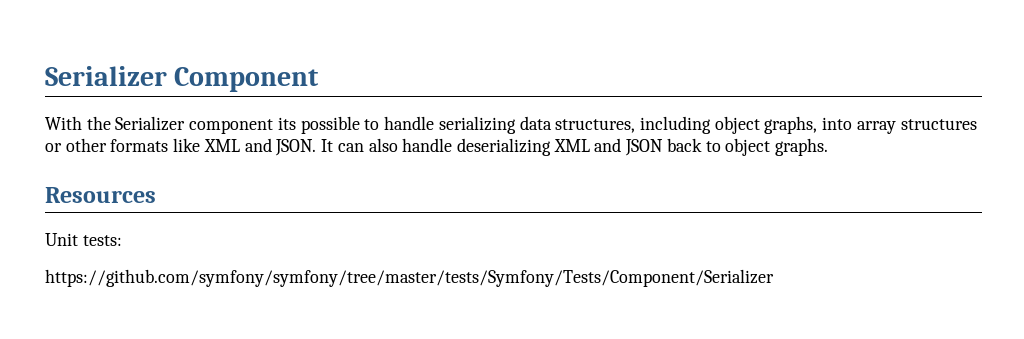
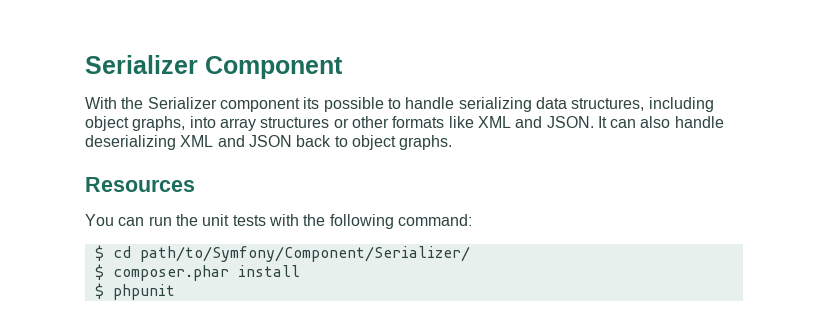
[45,233,122,246] [45,269,774,287] Unit tests: // https://github.com/symfony/symfony/tree/master/tests/Symfony/Tests/Component/Serializer -> [85,214,472,229] [94,245,470,262] [94,264,300,281] [94,283,175,300] You can run the unit tests with the following command: // $ cd path/to/Symfony/Component/Serializer/ // $ composer.phar install // $ phpunit

